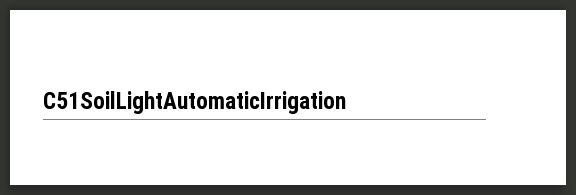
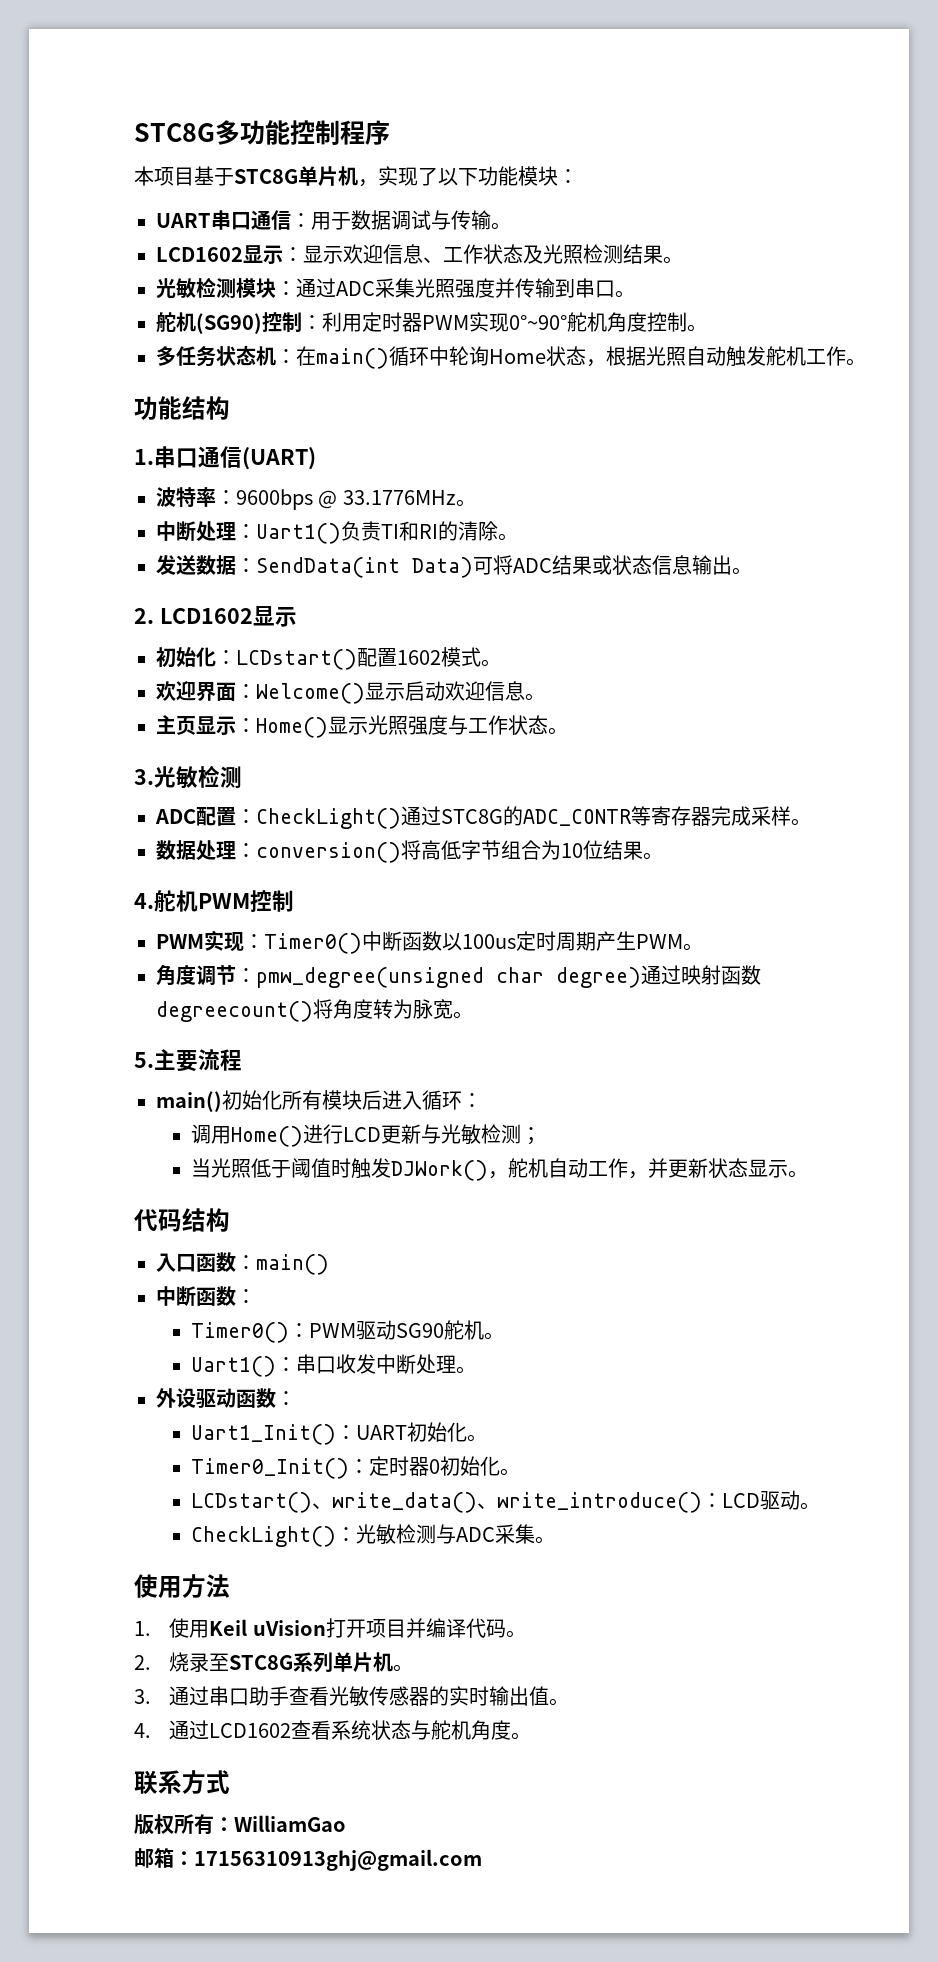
[43,91,346,114] C51SoilLightAutomaticIrrigation -> [134,120,390,145] [134,166,578,187] [156,210,511,230] [156,244,683,264] [156,277,635,299] [156,312,707,334] [156,345,866,369] [134,396,230,420] [134,446,316,470] [156,487,476,510] [156,521,518,544] [156,555,752,578] [134,606,297,627] [156,647,501,670] [156,681,545,704] [156,715,568,738] [134,765,242,788] [155,806,811,829] [156,840,663,863] [134,890,294,912] [156,930,703,954] [156,964,761,988] [156,999,473,1022] [134,1049,242,1072] [156,1090,482,1112] [191,1124,542,1147] [191,1158,809,1181] [134,1208,230,1232] [156,1252,329,1275] [156,1286,256,1306] [191,1320,505,1343] [191,1354,477,1377] [156,1388,296,1408] [191,1422,488,1445] [191,1456,521,1479] [191,1490,821,1513] [191,1524,556,1547] [134,1574,230,1598] [134,1618,526,1638] [134,1652,414,1673] [134,1686,570,1707] [134,1720,532,1740] [134,1770,230,1795] [134,1814,346,1835] [134,1848,482,1871] STC8G多功能控制程序 // 本项目基于STC8G单片机，实现了以下功能模块： // UART串口通信：用于数据调试与传输。 // LCD1602显示：显示欢迎信息、工作状态及光照检测结果。 // 光敏检测模块：通过ADC采集光照强度并传输到串口。 // 舵机(SG90)控制：利用定时器PWM实现0°~90°舵机角度控制。 // 多任务状态机：在main()循环中轮询Home状态，根据光照自动触发舵机工作。 // 功能结构 // 1.串口通信(UART) // 波特率：9600bps @ 33.1776MHz。 // 中断处理：Uart1()负责TI和RI的清除。 // 发送数据：SendData(int Data)可将ADC结果或状态信息输出。 // 2. LCD1602显示 // 初始化：LCDstart()配置1602模式。 // 欢迎界面：Welcome()显示启动欢迎信息。 // 主页显示：Home()显示光照强度与工作状态。 // 3.光敏检测 // ADC配置：CheckLight()通过STC8G的ADC_CONTR等寄存器完成采样。 // 数据处理：conversion()将高低字节组合为10位结果。 // 4.舵机PWM控制 // PWM实现：Timer0()中断函数以100us定时周期产生PWM。 // 角度调节：pmw_degree(unsigned char degree)通过映射函数degreecount()将角度转为脉宽。 // 5.主要流程 // main()初始化所有模块后进入循环： // 调用Home()进行LCD更新与光敏检测； // 当光照低于阈值时触发DJWork()，舵机自动工作，并更新状态显示。 // 代码结构 // 入口函数：main() // 中断函数： // Timer0()：PWM驱动SG90舵机。 // Uart1()：串口收发中断处理。 // 外设驱动函数： // Uart1_Init()：UART初始化。 // Timer0_Init()：定时器0初始化。 // LCDstart()、write_data()、write_introduce()：LCD驱动。 // CheckLight()：光敏检测与ADC采集。 // 使用方法 // 1.使用Keil uVision打开项目并编译代码。 // 2.烧录至STC8G系列单片机。 // 3.通过串口助手查看光敏传感器的实时输出值。 // 4.通过LCD1602查看系统状态与舵机角度。 // 联系方式 // 版权所有：WilliamGao // 邮箱：17156310913ghj@gmail.com

